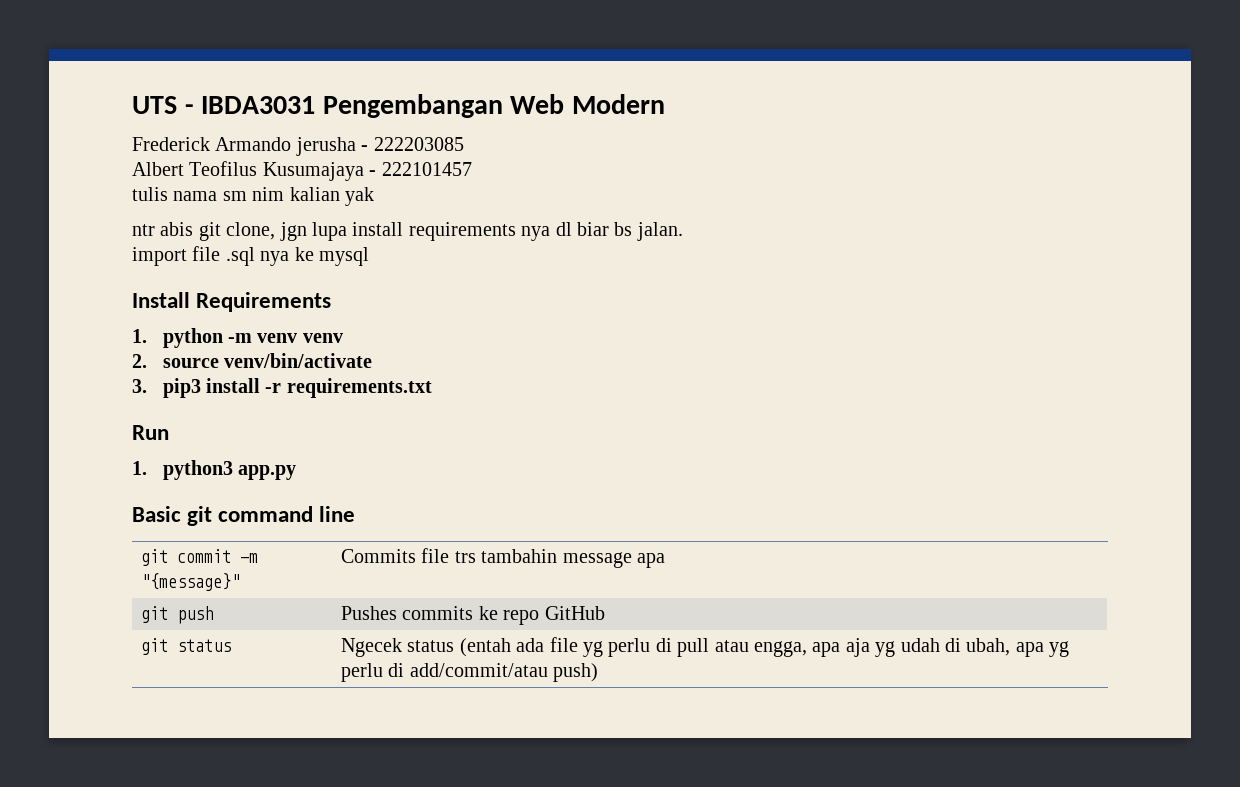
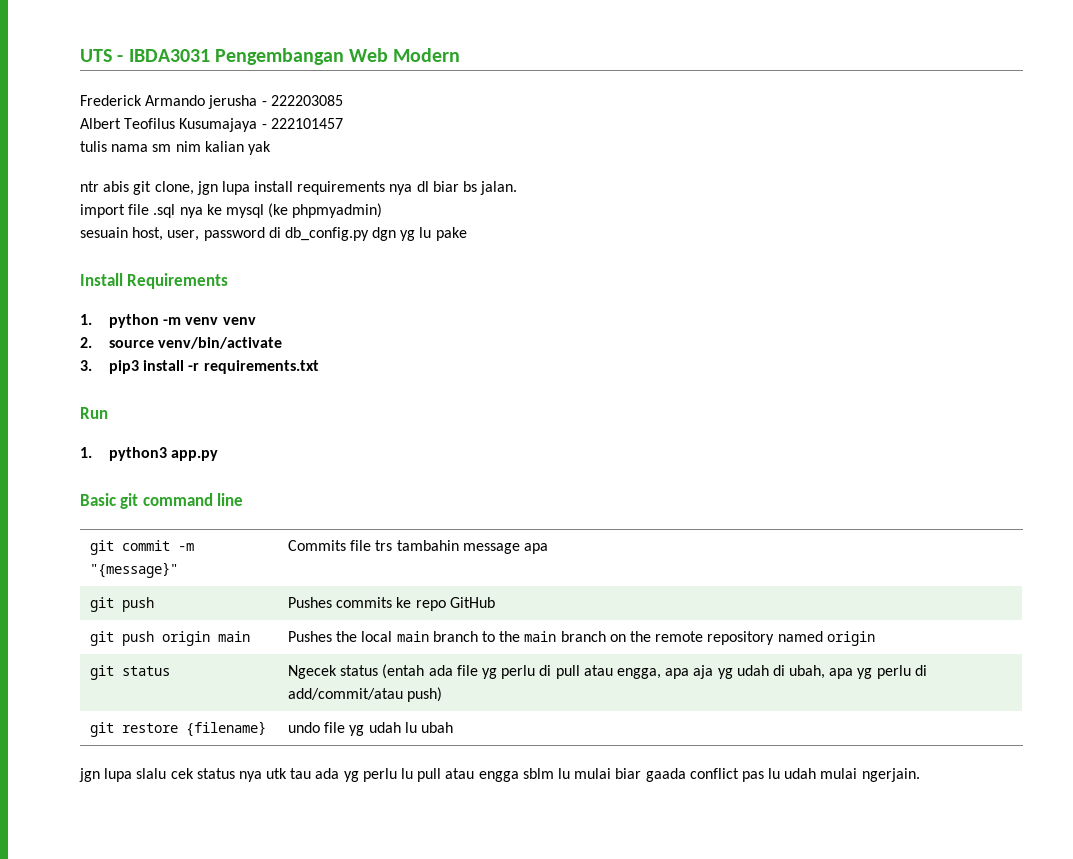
(369, 256) none -> [268,203,383,218] [80,227,467,241] (ke phpmyadmin) // sesuain host, user, password di db_config.py dgn yg lu pake
(605, 613) none -> [90,631,251,646] [288,631,875,646] // git push origin main | Pushes the local main branch to the main branch on the remote repository named origin
(599, 672) none -> [90,721,267,737] [288,722,454,736] [79,768,920,782] // git restore {filename} | undo file yg udah lu ubah // jgn lupa slalu cek status nya utk tau ada yg perlu lu pull atau engga sblm lu mulai biar gaada conflict pas lu udah mulai ngerjain.

